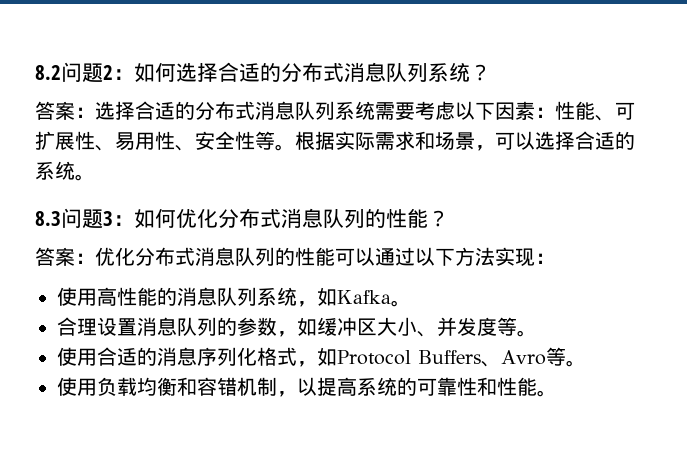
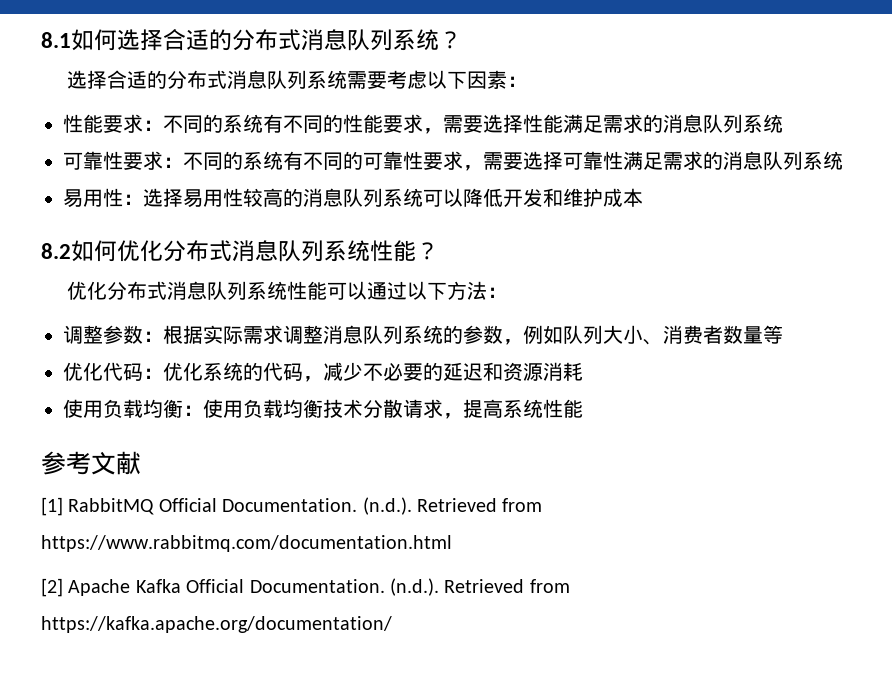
[35,62,134,83] 8.2问题2： -> [41,32,71,48] 8.1
[35,101,95,120] 答案： -> (462, 40) none
[555,101,635,121] [35,131,635,151] [35,161,95,181] [35,208,134,229] 性能、可扩展性、易用性、安全性等。根据实际需求和场景，可以选择合适的系统。 // 8.3问题3： -> [63,114,783,134] [63,151,843,171] [63,188,643,208] [41,243,71,259] // 性能要求：不同的系统有不同的性能要求，需要选择性能满足需求的消息队列系统 // 可靠性要求：不同的系统有不同的可靠性要求，需要选择可靠性满足需求的消息队列系统 // 易用性：选择易用性较高的消息队列系统可以降低开发和维护成本 // 8.2
[365,209,386,228] 的 -> [324,240,370,262] 系统
[35,247,295,266] 答案：优化分布式消息队列的 -> [67,281,288,300] 优化分布式消息队列系统
[495,247,555,267] [57,287,411,307] [57,317,537,337] [57,347,586,367] [57,377,557,397] 实现： // 使用高性能的消息队列系统，如Kafka。 // 合理设置消息队列的参数，如缓冲区大小、并发度等。 // 使用合适的消息序列化格式，如Protocol Buffers、Avro等。 // 使用负载均衡和容错机制，以提高系统的可靠性和性能。 -> [487,287,508,298] [63,325,783,345] [63,362,583,382] [63,399,583,419] [41,451,141,475] [41,497,543,516] [41,535,452,552] [41,578,570,597] [41,616,392,633] ： // 调整参数：根据实际需求调整消息队列系统的参数，例如队列大小、消费者数量等 // 优化代码：优化系统的代码，减少不必要的延迟和资源消耗 // 使用负载均衡：使用负载均衡技术分散请求，提高系统性能 // 参考文献 // [1] RabbitMQ Official Documentation. (n.d.). Retrieved from https://www.rabbitmq.com/documentation.html // [2] Apache Kafka Official Documentation. (n.d.). Retrieved from https://kafka.apache.org/documentation/

